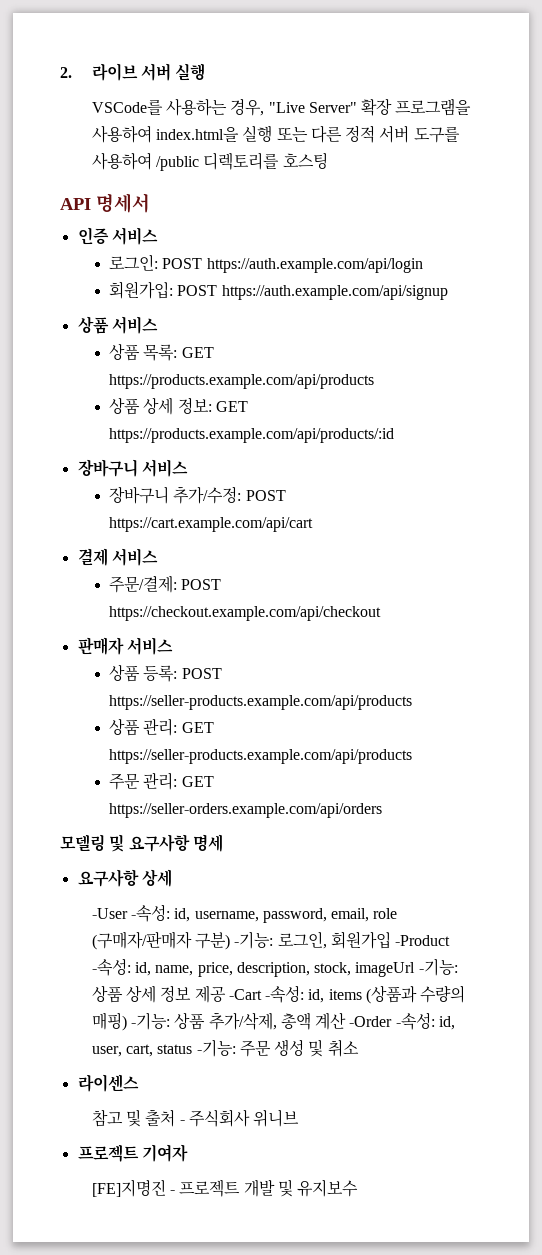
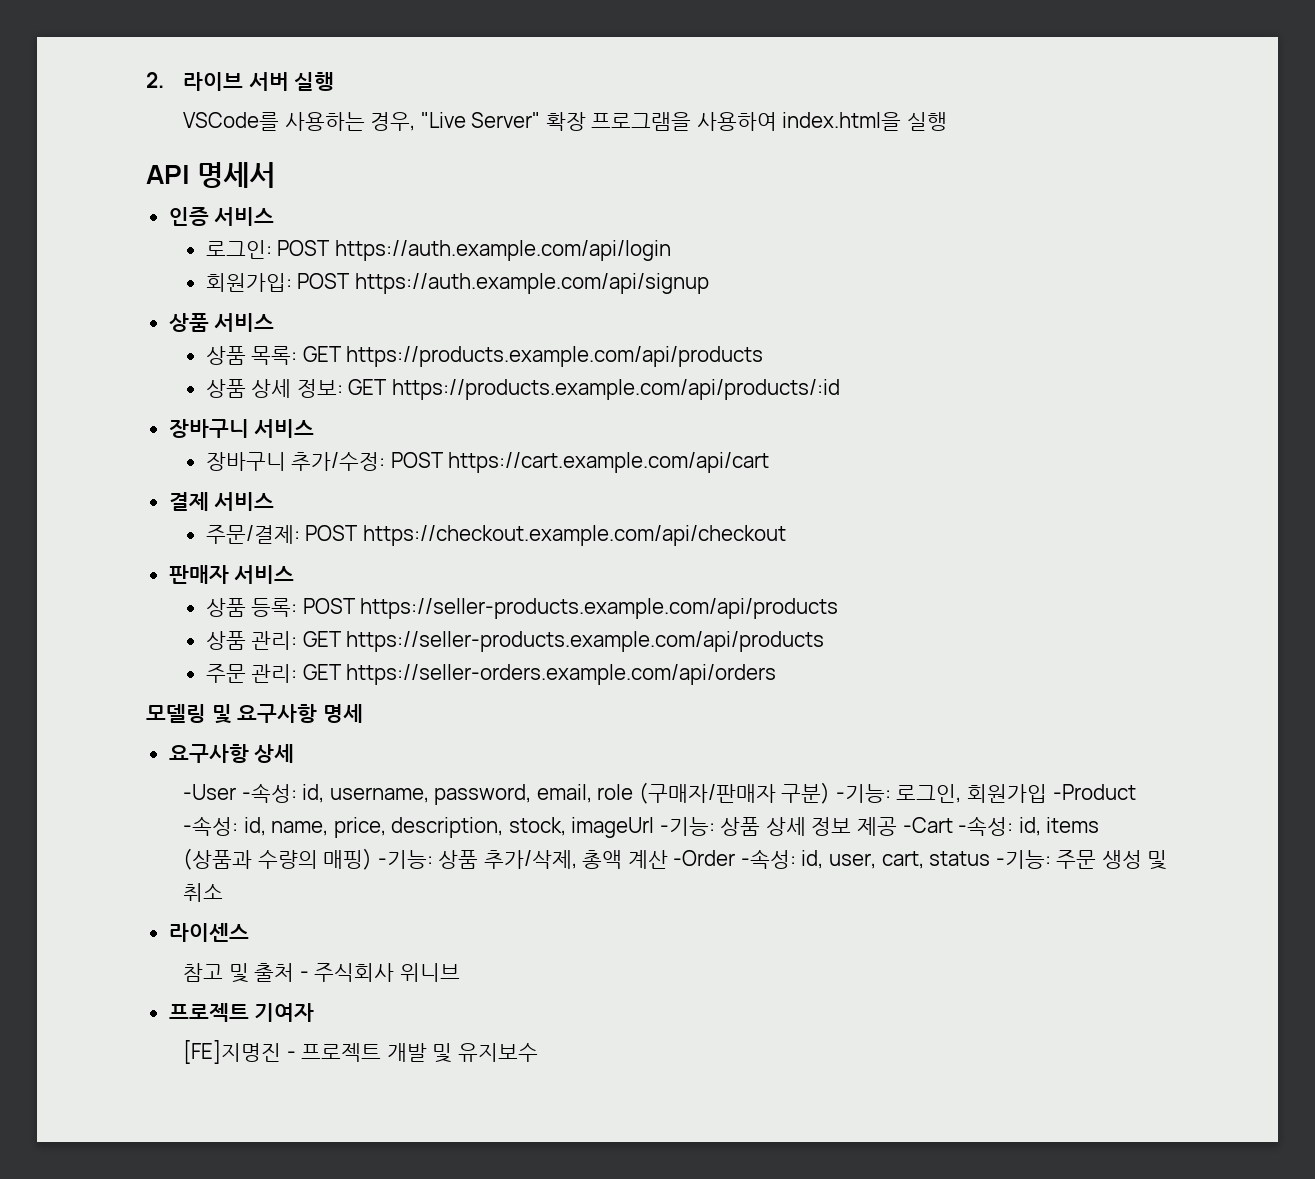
[276,125,460,143] [91,152,328,171] 또는 다른 정적 서버 도구를 사용하여 /public 디렉토리를 호스팅 -> (947, 121) none

